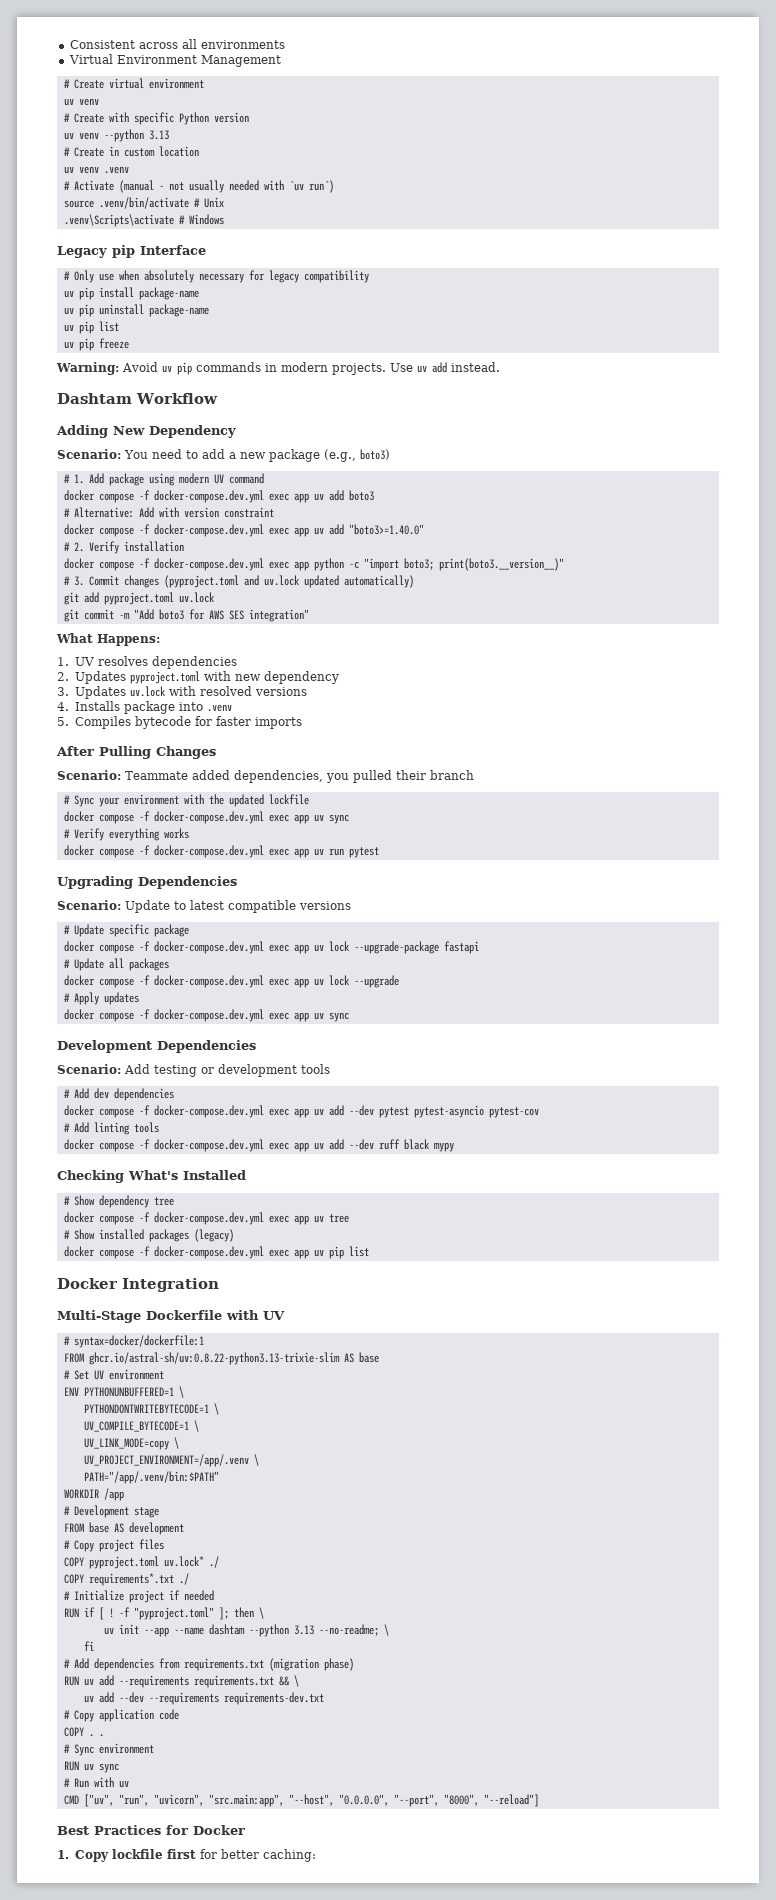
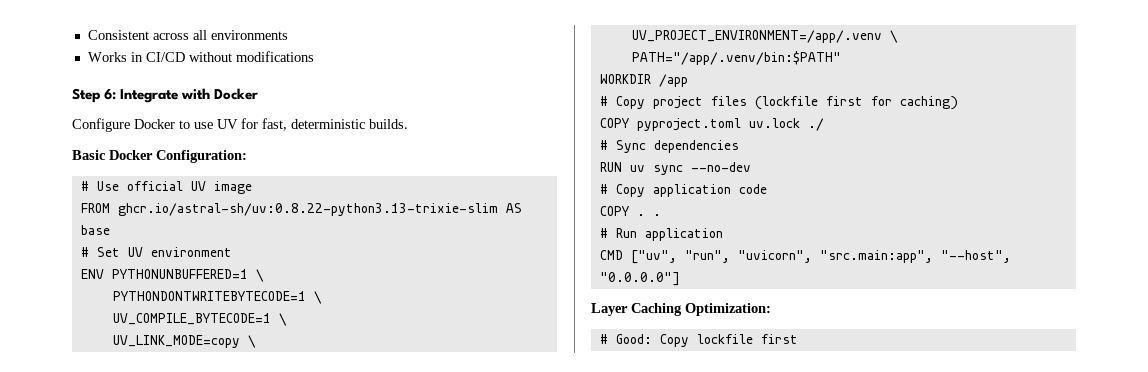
[68,54,281,67] [63,78,204,89] [63,98,99,106] [63,112,249,125] [63,129,169,142] [63,146,199,157] [63,166,129,174] [63,180,334,193] [63,197,224,209] [63,214,224,227] [57,245,206,258] [63,270,369,283] [63,287,199,300] [63,304,209,317] [63,321,119,334] [63,338,129,351] [56,362,500,375] [57,393,218,404] [56,425,236,438] [57,449,390,462] [63,473,264,486] [63,490,374,503] [63,507,274,518] [63,524,424,537] [63,541,184,554] [63,558,564,571] [63,575,414,588] [63,592,215,605] [63,609,309,622] [56,633,160,646] [57,656,237,669] [57,671,339,684] [57,686,307,699] [57,701,232,714] [57,716,302,729] [56,746,216,759] [57,770,474,783] [63,794,309,807] [63,811,349,824] [63,828,189,841] [63,845,379,858] [57,876,237,889] [57,900,351,913] [63,924,189,937] [63,941,479,954] [63,958,169,971] [63,975,399,988] [63,992,139,1005] [63,1009,349,1022] [57,1040,256,1053] [57,1064,330,1077] [63,1088,174,1101] [63,1105,539,1118] [63,1122,159,1135] [63,1139,454,1152] [57,1170,246,1183] [63,1195,174,1208] [63,1212,349,1225] [63,1229,234,1242] [63,1246,369,1259] [57,1278,219,1292] [57,1310,285,1323] [63,1335,204,1348] Virtual Environment Management // # Create virtual environment // uv venv // # Create with specific Python version // uv venv --python 3.13 // # Create in custom location // uv venv .venv // # Activate (manual - not usually needed with `uv run`) // source .venv/bin/activate # Unix // .venv\Scripts\activate # Windows // Legacy pip Interface // # Only use when absolutely necessary for legacy compatibility // uv pip install package-name // uv pip uninstall package-name // uv pip list // uv pip freeze // Warning: Avoid uv pip commands in modern projects. Use uv add instead. // Dashtam Workflow // Adding New Dependency // Scenario: You need to add a new package (e.g., boto3) // # 1. Add package using modern UV command // docker compose -f docker-compose.dev.yml exec app uv add boto3 // # Alternative: Add with version constraint // docker compose -f docker-compose.dev.yml exec app uv add "boto3>=1.40.0" // # 2. Verify installation // docker compose -f docker-compose.dev.yml exec app python -c "import boto3; print(boto3.__version__)" // # 3. Commit changes (pyproject.toml and uv.lock updated automatically) // git add pyproject.toml uv.lock // git commit -m "Add boto3 for AWS SES integration" // What Happens: // 1. UV resolves dependencies // 2. Updates pyproject.toml with new dependency // 3. Updates uv.lock with resolved versions // 4. Installs package into .venv // 5. Compiles bytecode for faster imports // After Pulling Changes // Scenario: Teammate added dependencies, you pulled their branch // # Sync your environment with the updated lockfile // docker compose -f docker-compose.dev.yml exec app uv sync // # Verify everything works // docker compose -f docker-compose.dev.yml exec app uv run pytest // Upgrading Dependencies // Scenario: Update to latest compatible versions // # Update specific package // docker compose -f docker-compose.dev.yml exec app uv lock --upgrade-package fastapi // # Update all packages // docker compose -f docker-compose.dev.yml exec app uv lock --upgrade // # Apply updates // docker compose -f docker-compose.dev.yml exec app uv sync // Development Dependencies // Scenario: Add testing or development tools // # Add dev dependencies // docker compose -f docker-compose.dev.yml exec app uv add --dev pytest pytest-asyncio pytest-cov // # Add linting tools // docker compose -f docker-compose.dev.yml exec app uv add --dev ruff black mypy // Checking What's Installed // # Show dependency tree // docker compose -f docker-compose.dev.yml exec app uv tree // # Show installed packages (legacy) // docker compose -f docker-compose.dev.yml exec app uv pip list // Docker Integration // Multi-Stage Dockerfile with UV // # syntax=docker/dockerfile:1 -> [87,51,314,62] [72,88,259,103] [72,118,408,132] [72,150,247,163] [80,181,252,194] Works in CI/CD without modifications // Step 6: Integrate with Docker // Configure Docker to use UV for fast, deterministic builds. // Basic Docker Configuration: // # Use official UV image
[73,1505,159,1518] [63,1522,184,1535] [63,1539,164,1552] [63,1556,219,1569] [63,1573,189,1586] [63,1590,214,1603] [63,1607,264,1620] [103,1624,389,1637] [83,1641,94,1651] [63,1658,354,1671] [63,1675,299,1688] [83,1692,324,1705] Development stage // FROM base AS development // # Copy project files // COPY pyproject.toml uv.lock* ./ // COPY requirements*.txt ./ // # Initialize project if needed // RUN if [ ! -f "pyproject.toml" ]; then \ // uv init --app --name dashtam --python 3.13 --no-readme; \ // fi // # Add dependencies from requirements.txt (migration phase) // RUN uv add --requirements requirements.txt && \ // uv add --dev --requirements requirements-dev.txt -> [615,96,958,110] [599,118,824,131] [599,140,739,153] [599,162,751,175] Copy project files (lockfile first for caching) // COPY pyproject.toml uv.lock ./ // # Sync dependencies // RUN uv sync --no-dev
[63,1743,154,1756] [63,1761,119,1773] // # Sync environment // RUN uv sync -> (661, 215) none
[93,1777,129,1788] with uv -> [644,228,723,241] application
[338,1794,539,1807] [57,1825,245,1835] [57,1849,316,1862] "0.0.0.0", "--port", "8000", "--reload"] // Best Practices for Docker // 1. Copy lockfile first for better caching: -> [599,272,680,286] [591,303,771,316] [599,334,798,347] "0.0.0.0"] // Layer Caching Optimization: // # Good: Copy lockfile first

